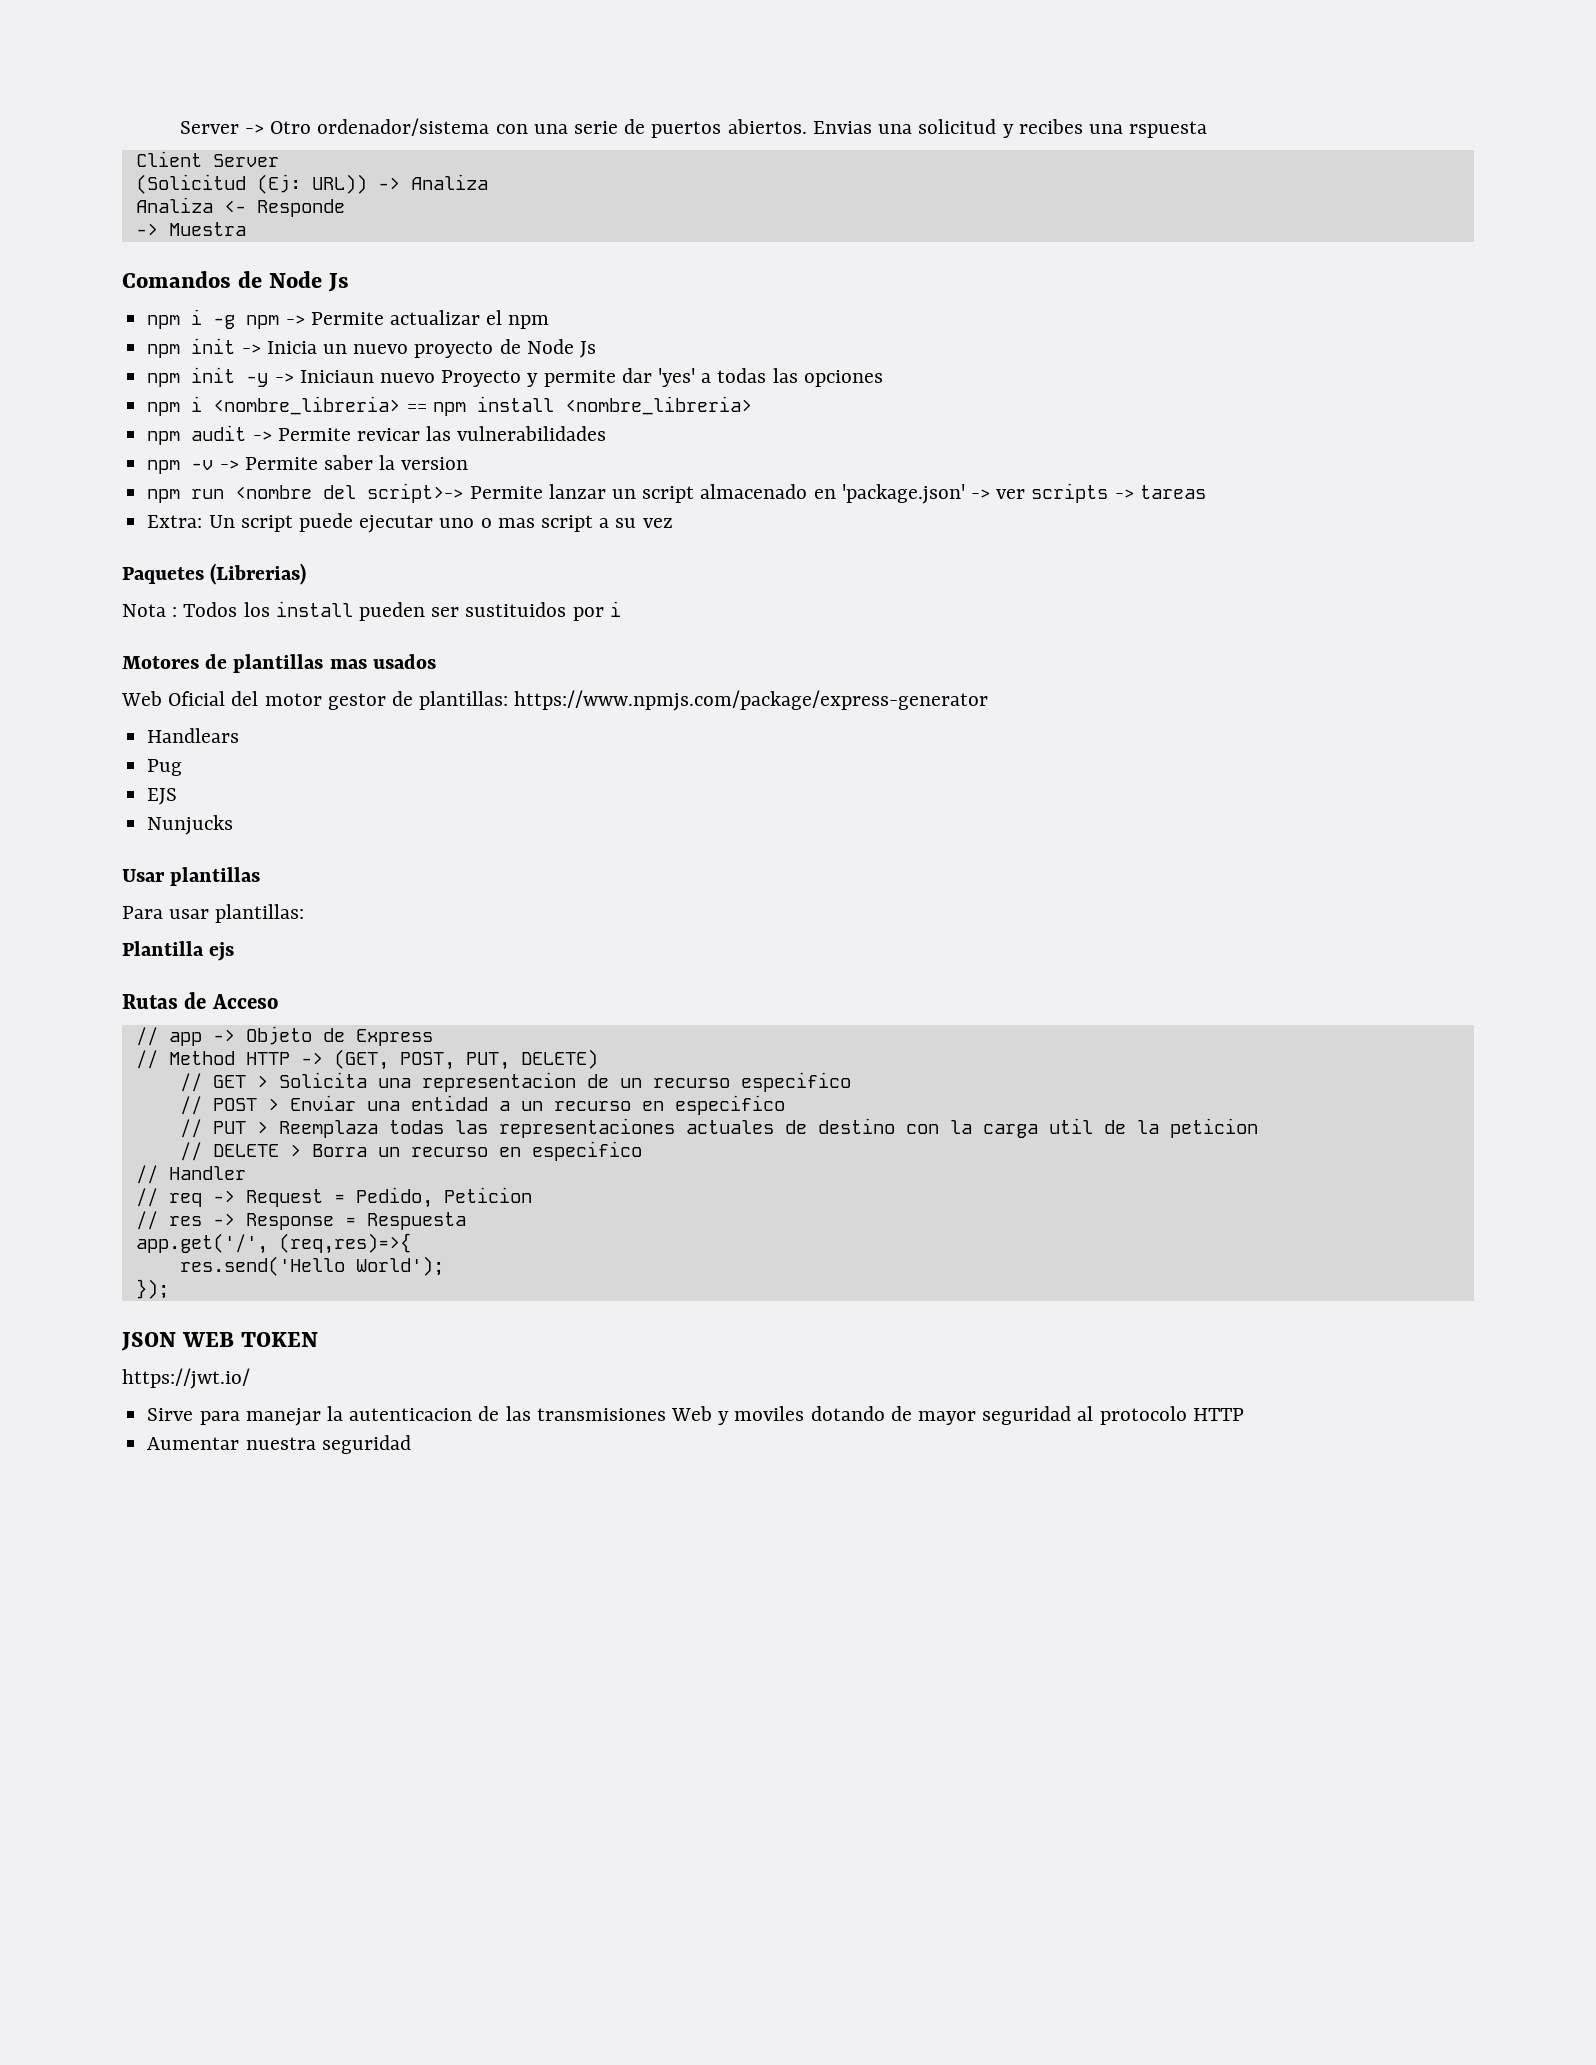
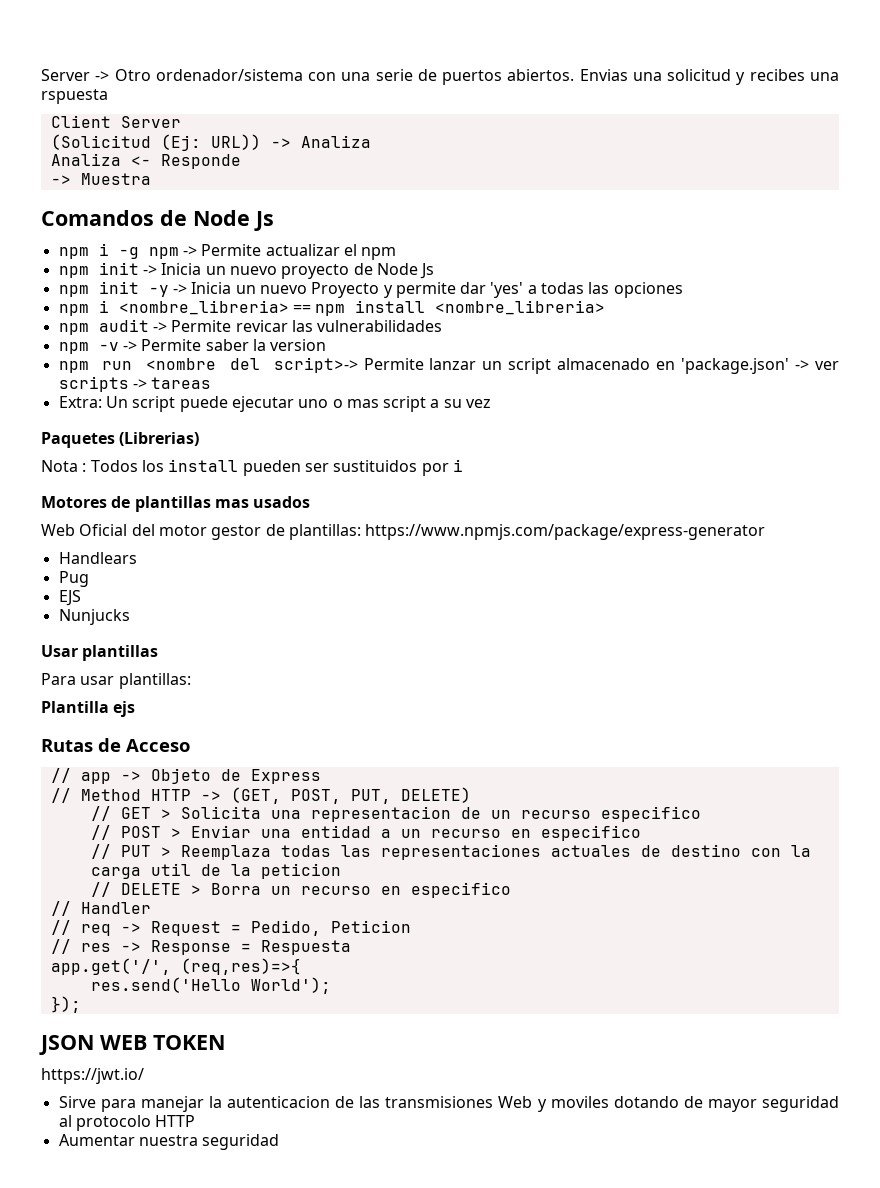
[299,370,374,383] Iniciaun -> [191,282,256,294] Inicia un

